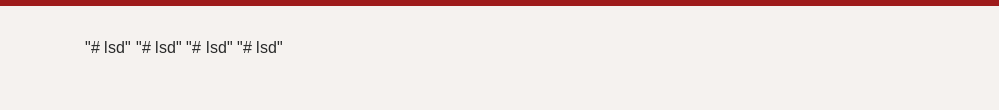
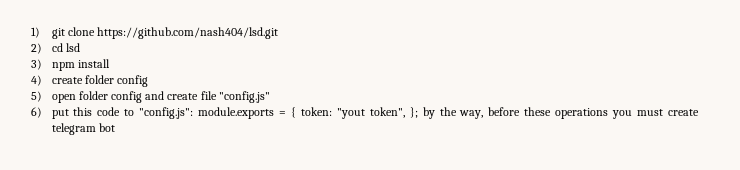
[85,41,284,53] "# lsd" "# lsd" "# lsd" "# lsd" -> [31,27,279,39] [31,43,80,54] [31,59,110,71] [31,75,149,87] [31,91,270,103] [31,107,699,119] [51,123,115,135] 1) git clone https://github.com/nash404/lsd.git // 2) cd lsd // 3) npm install // 4) create folder config // 5) open folder config and create file "config.js" // 6) put this code to "config.js": module.exports = { token: "yout token", }; by the way, before these operations you must create telegram bot

